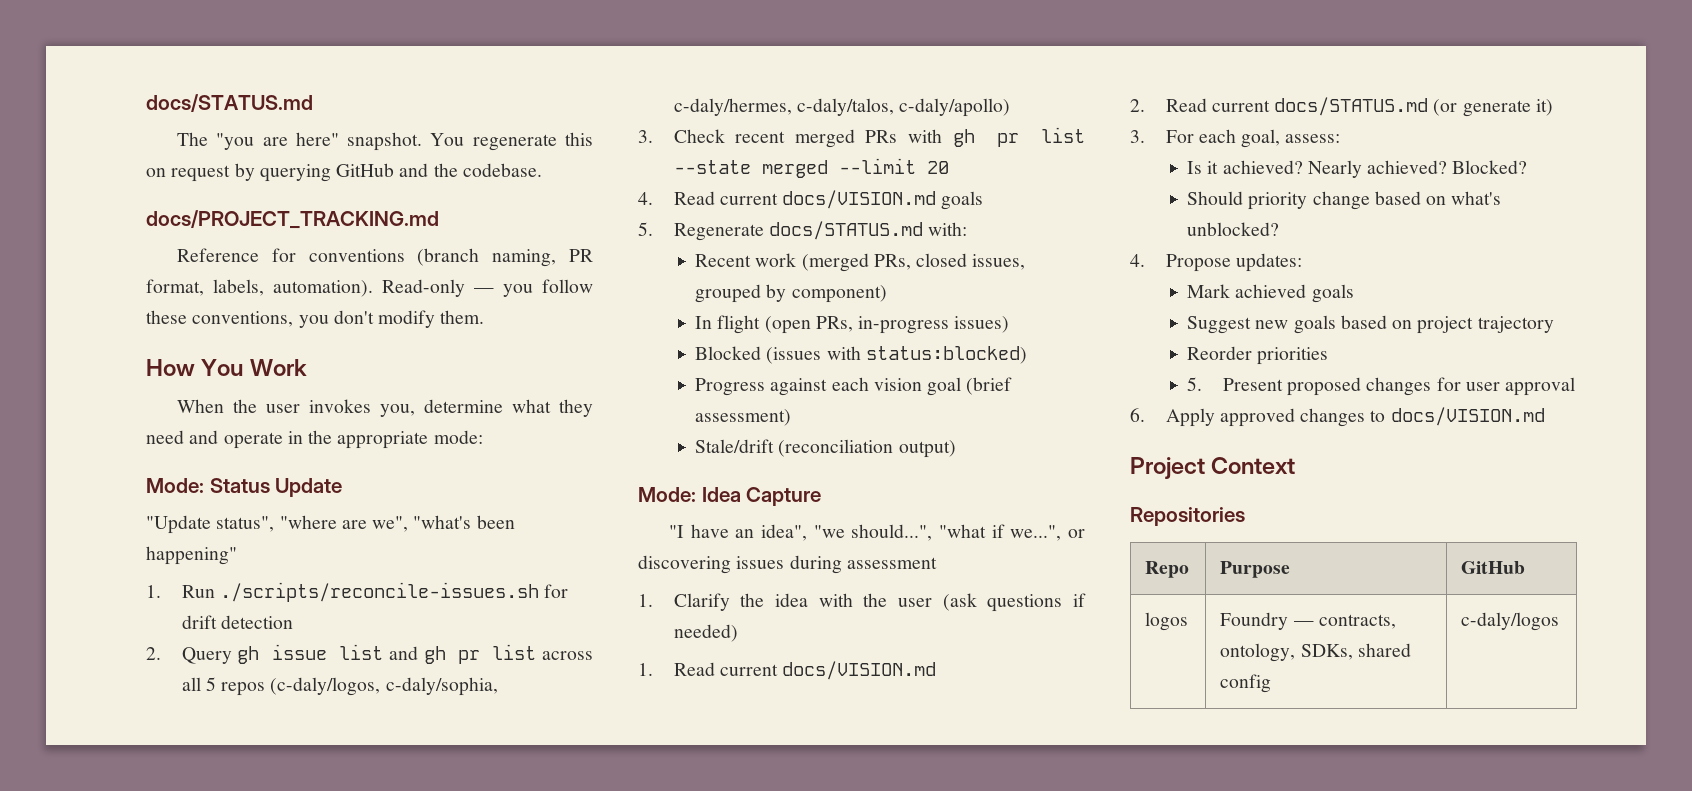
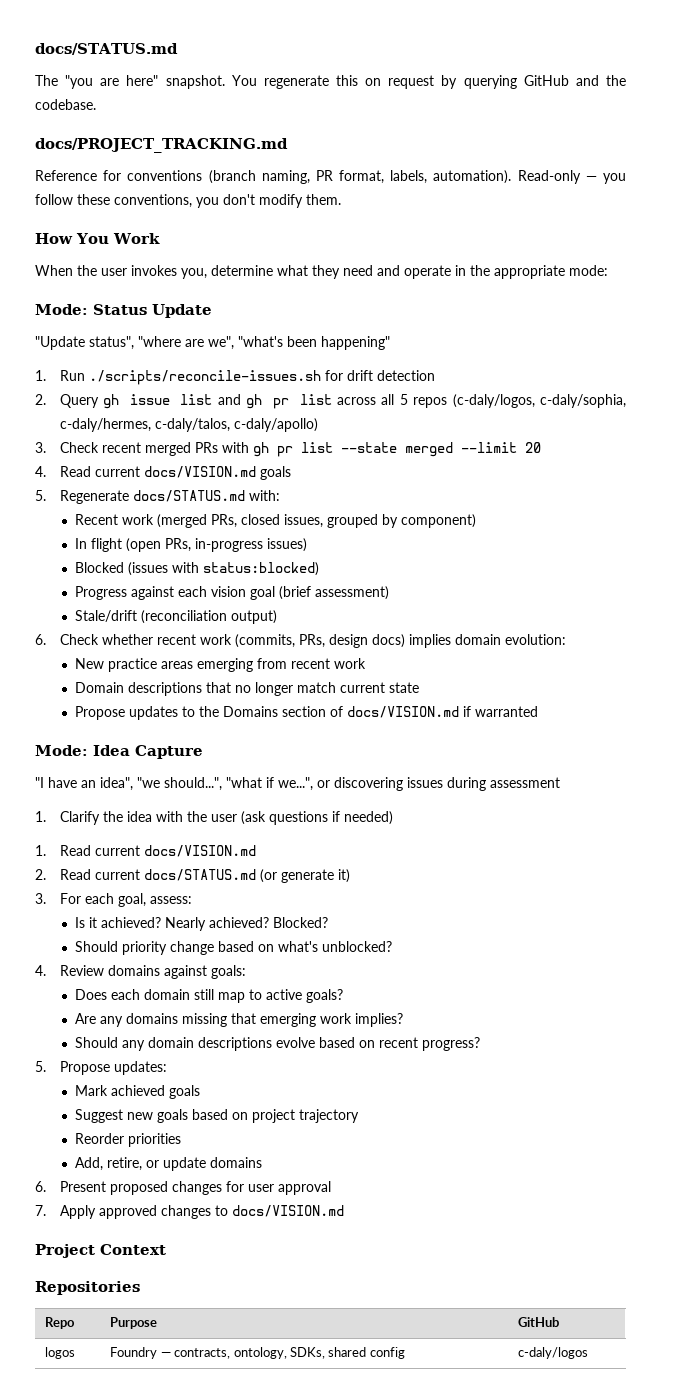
(956, 449) none -> [35,634,566,648] [74,658,366,672] [74,682,419,696] [74,706,538,720] // 6. Check whether recent work (commits, PRs, design docs) implies domain evolution: // New practice areas emerging from recent work // Domain descriptions that no longer match current state // Propose updates to the Domains section of docs/VISION.md if warranted
(1145, 260) none -> [59,965,246,979] [74,989,343,1003] [74,1013,403,1027] [74,1037,480,1051] [35,1061,46,1072] Review domains against goals: // Does each domain still map to active goals? // Are any domains missing that emerging work implies? // Should any domain descriptions evolve based on recent progress? // 5.
[1187,377,1203,391] 5. -> [74,1157,262,1171] [35,1181,46,1192] Add, retire, or update domains // 6.
[1130,408,1145,422] 6. -> [35,1205,46,1216] 7.

